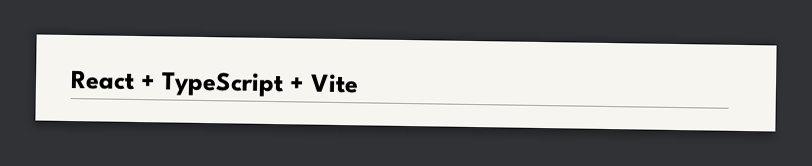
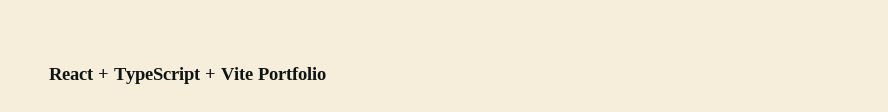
(360, 83) none -> [258,67,326,80] Portfolio

